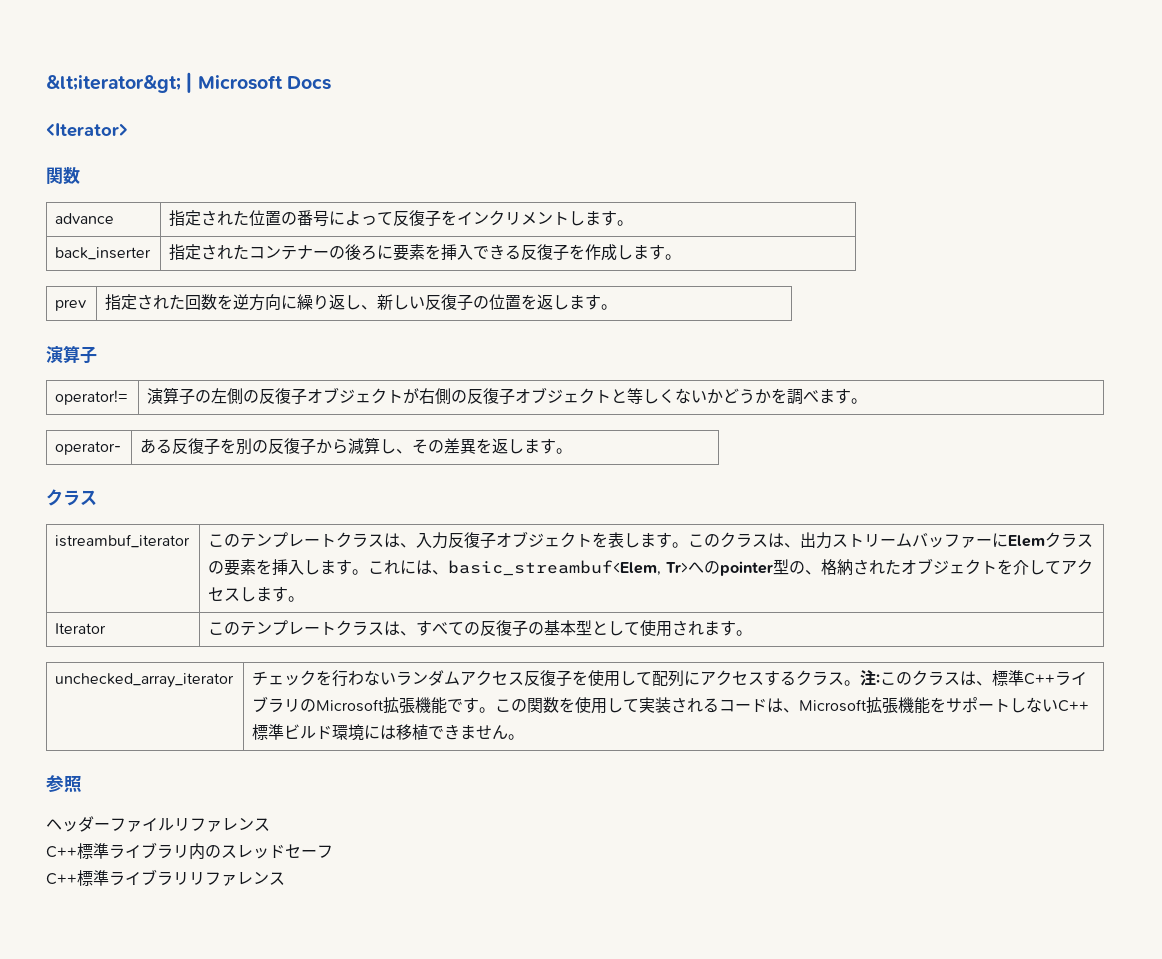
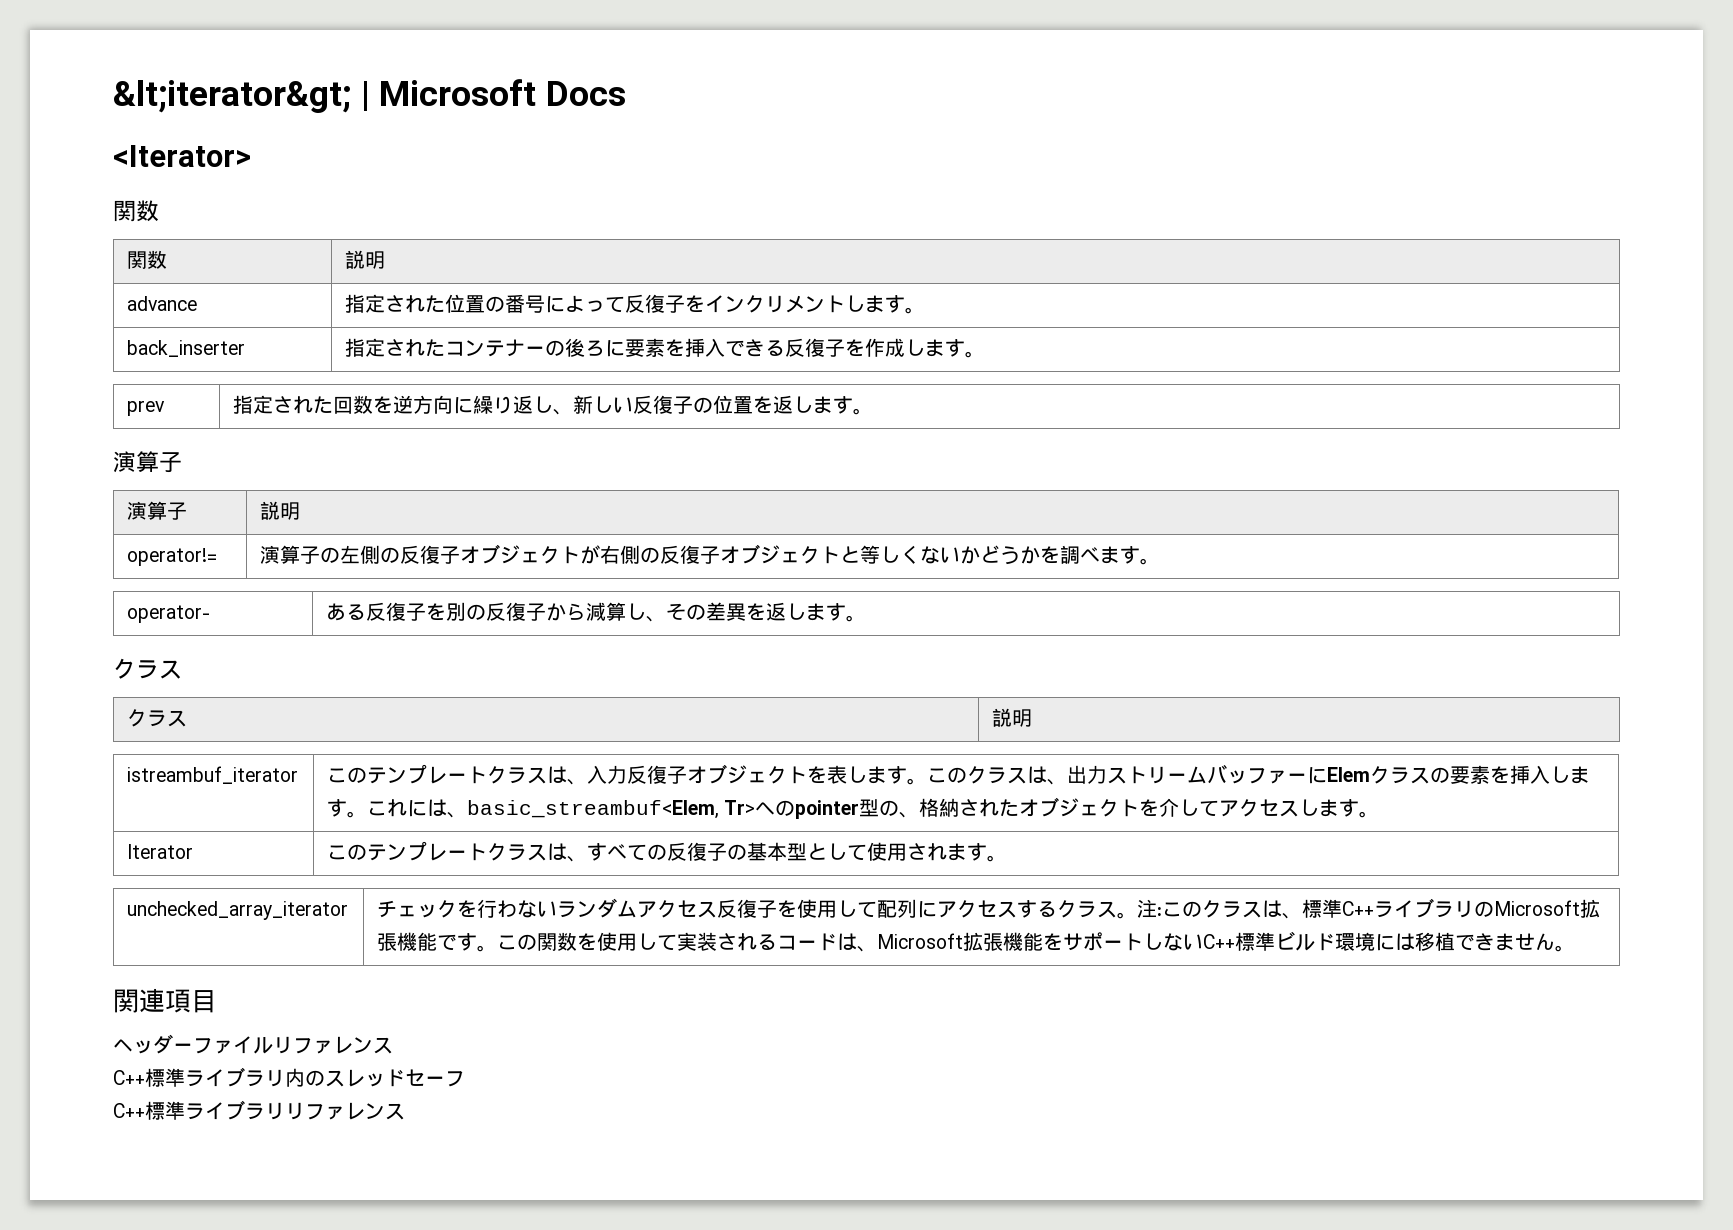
(80, 175) none -> [127,250,168,269] [345,250,386,269] // 関数 | 説明
(97, 355) none -> [127,501,188,520] [260,501,301,520] // 演算子 | 説明
(97, 498) none -> [127,709,188,727] [992,708,1033,727] // クラス | 説明
[46,775,82,793] 参照 -> [113,988,217,1013] 関連項目

